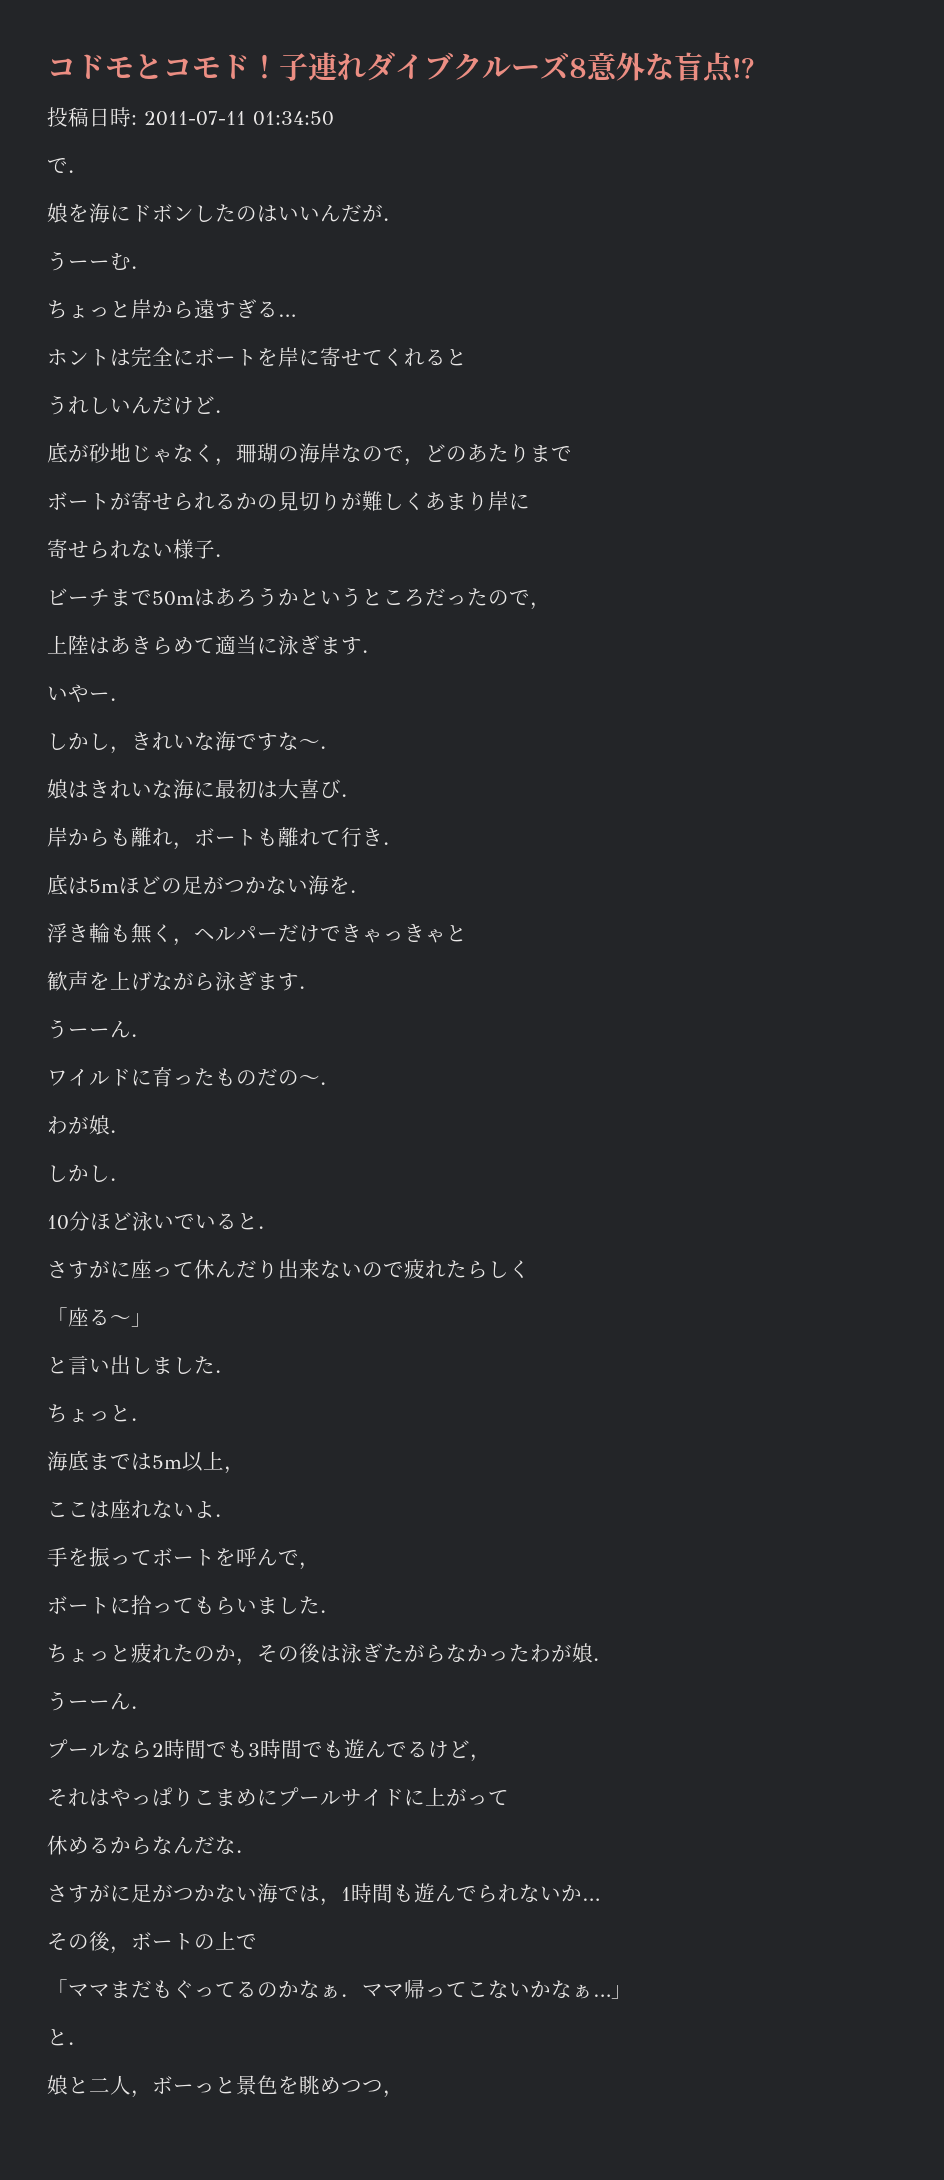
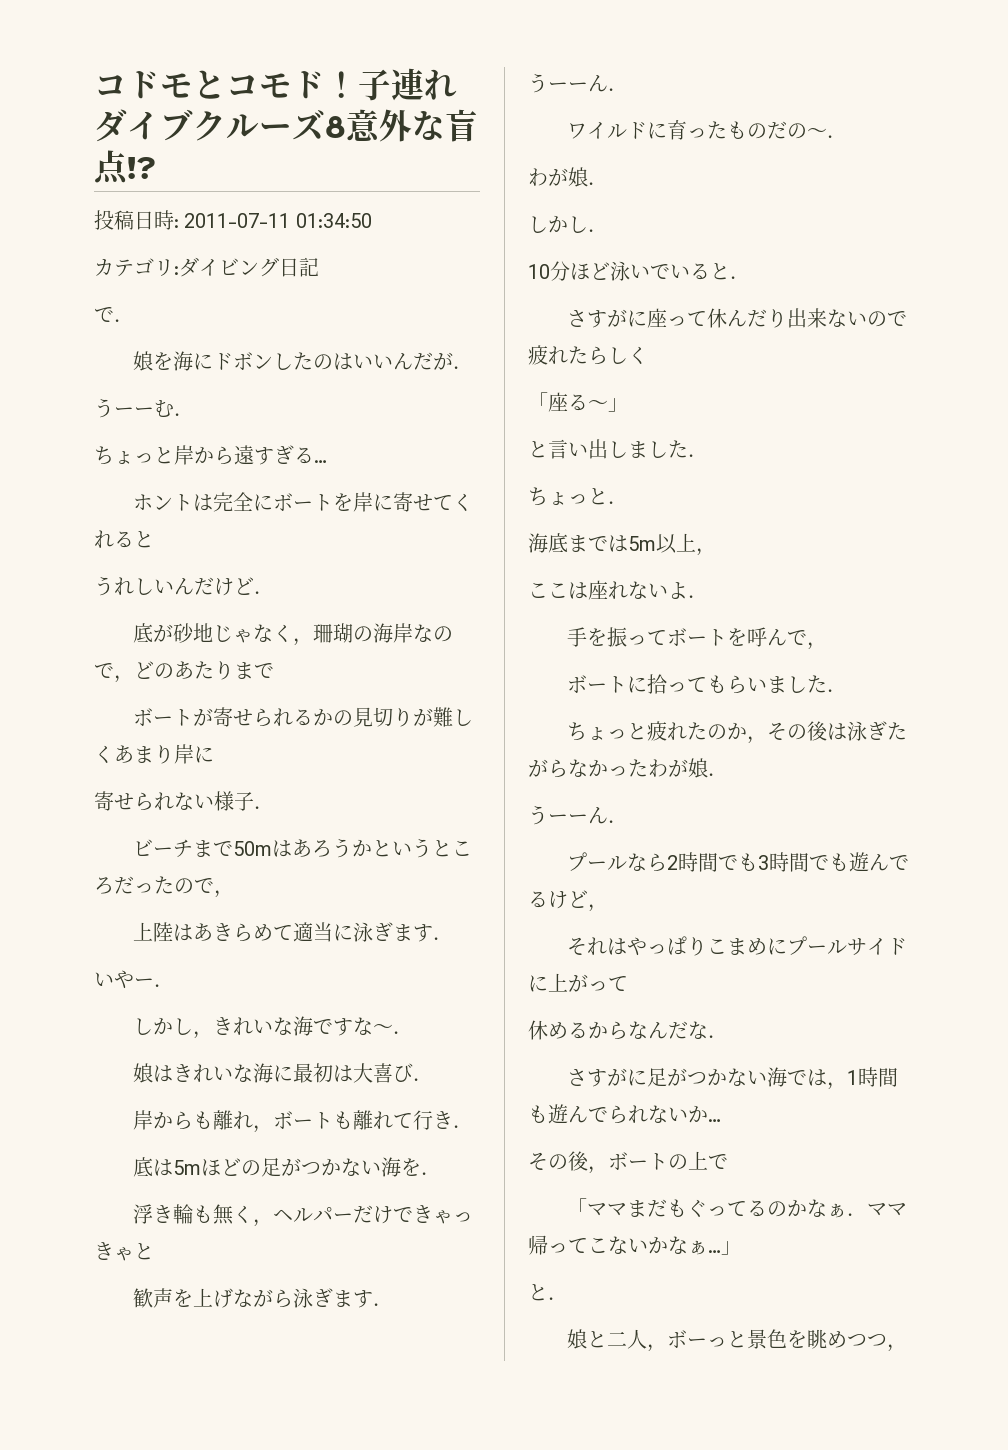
(334, 118) none -> [94,257,319,277] // カテゴリ:ダイビング日記

